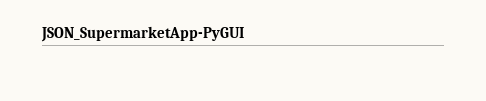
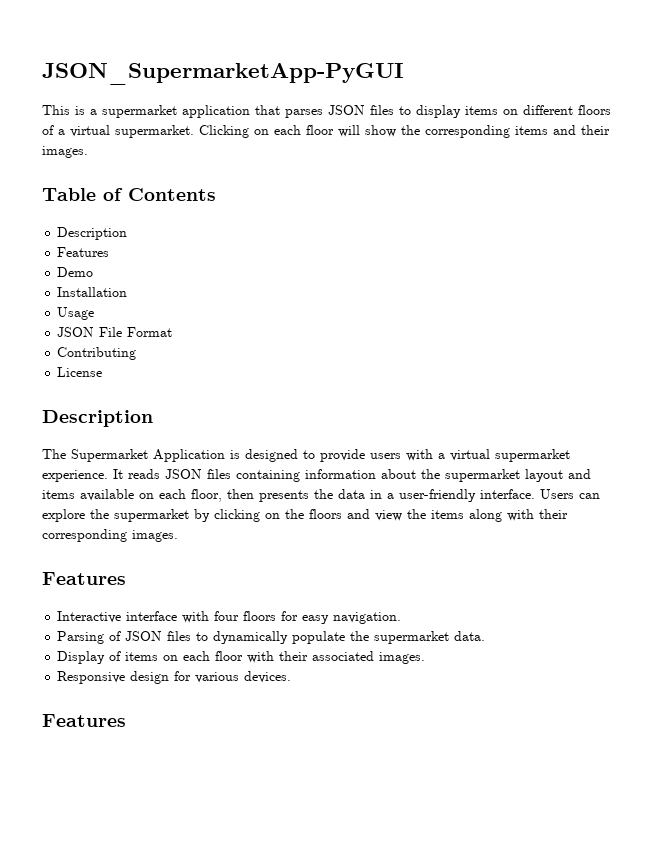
(244, 34) none -> [42,105,611,118] [42,125,610,138] [42,146,88,158] [42,188,216,201] [57,227,128,240] [57,247,110,257] [57,267,94,277] [57,287,128,297] [57,307,95,320] [57,327,173,337] [57,347,137,360] [57,367,103,377] [42,410,153,427] [42,449,570,462] [42,469,591,482] [42,489,600,502] [42,509,568,522] [42,529,178,542] [42,572,126,585] [57,611,402,624] [57,631,486,644] [57,651,426,664] [57,671,292,684] [42,714,126,727] // This is a supermarket application that parses JSON files to display items on different floors of a virtual supermarket. Clicking on each floor will show the corresponding items and their images. // Table of Contents // Description // Features // Demo // Installation // Usage // JSON File Format // Contributing // License // Description // The Supermarket Application is designed to provide users with a virtual supermarket experience. It reads JSON files containing information about the supermarket layout and items available on each floor, then presents the data in a user-friendly interface. Users can explore the supermarket by clicking on the floors and view the items along with their corresponding images. // Features // Interactive interface with four floors for easy navigation. // Parsing of JSON files to dynamically populate the supermarket data. // Display of items on each floor with their associated images. // Responsive design for various devices. // Features

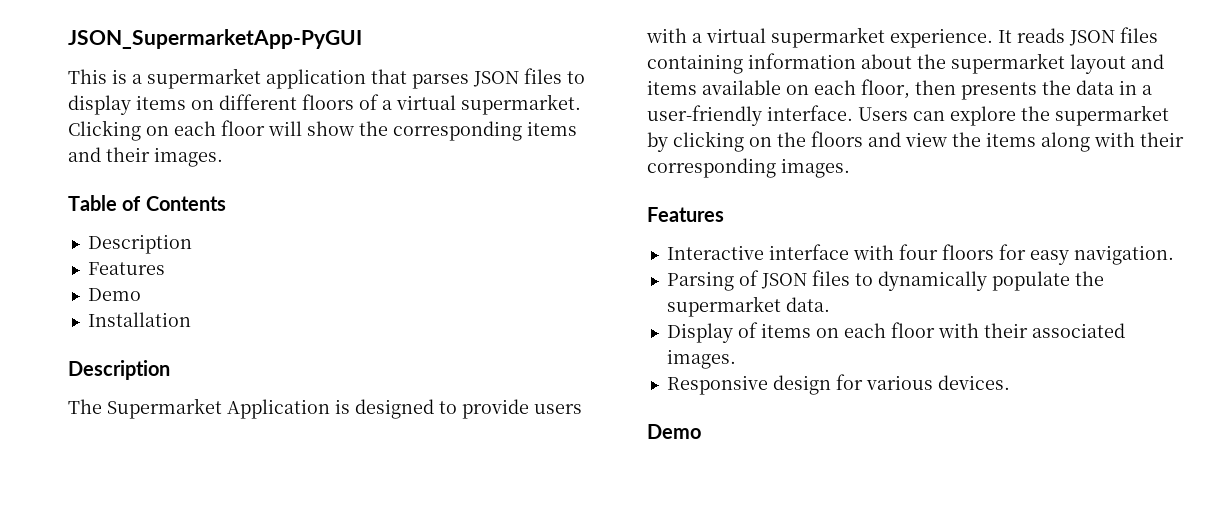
[57,307,95,320] [57,327,173,337] [57,347,137,360] [57,367,103,377] // Usage // JSON File Format // Contributing // License -> (191, 319) none
[42,714,126,727] Features -> [647,424,701,439] Demo

